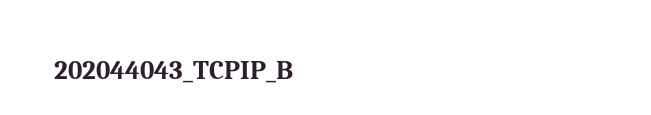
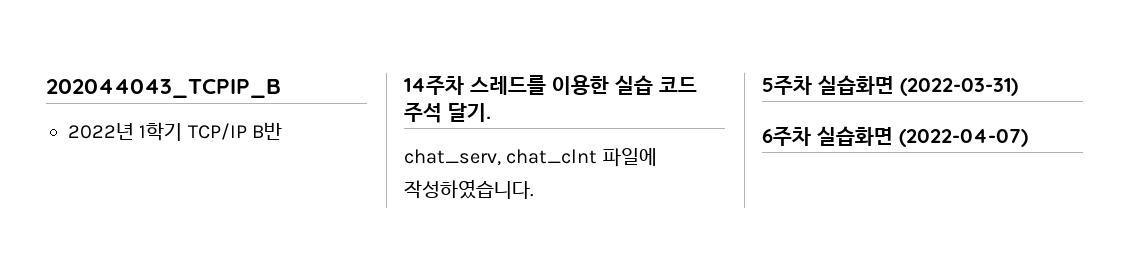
(293, 72) none -> [68,122,283,141] [404,75,697,95] [404,102,491,123] [404,148,657,167] [404,179,534,199] [762,75,1018,96] [762,126,1028,147] // 2022년 1학기 TCP/IP B반 // 14주차 스레드를 이용한 실습 코드 주석 달기. // chat_serv, chat_clnt 파일에 작성하였습니다. // 5주차 실습화면 (2022-03-31) // 6주차 실습화면 (2022-04-07)

